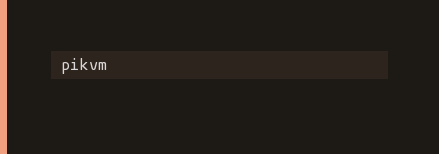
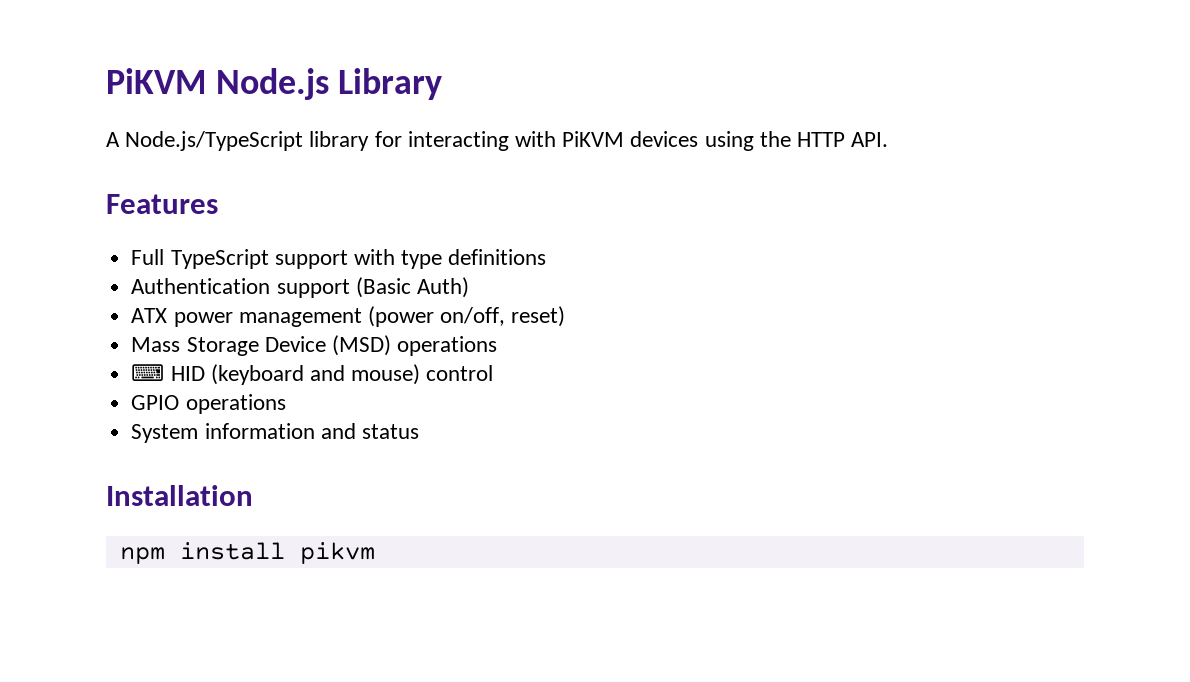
(60, 66) none -> [106,68,443,100] [106,131,889,151] [106,194,218,214] [131,249,547,269] [131,277,469,298] [131,306,566,327] [131,335,498,356] [131,364,494,385] [131,394,286,414] [131,423,419,443] [106,485,253,506] [119,542,285,564] PiKVM Node.js Library // A Node.js/TypeScript library for interacting with PiKVM devices using the HTTP API. // Features // Full TypeScript support with type definitions // Authentication support (Basic Auth) // ATX power management (power on/off, reset) // Mass Storage Device (MSD) operations // ⌨ HID (keyboard and mouse) control // GPIO operations // System information and status // Installation // npm install

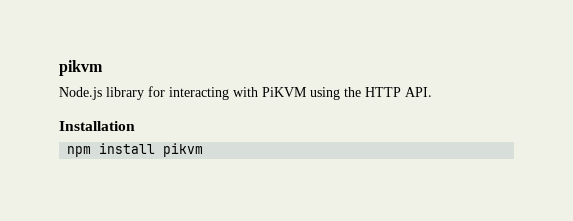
[106,68,443,100] [106,131,304,151] PiKVM Node.js Library // A Node.js/TypeScript -> [59,60,103,76] [59,87,102,100] pikvm // Node.js
[630,131,699,147] devices -> (307, 92) none
[106,194,218,214] [131,249,547,269] [131,277,469,298] [131,306,566,327] [131,335,498,356] [131,364,494,385] [131,394,286,414] [131,423,419,443] // Features // Full TypeScript support with type definitions // Authentication support (Basic Auth) // ATX power management (power on/off, reset) // Mass Storage Device (MSD) operations // ⌨ HID (keyboard and mouse) control // GPIO operations // System information and status -> (432, 92) none

